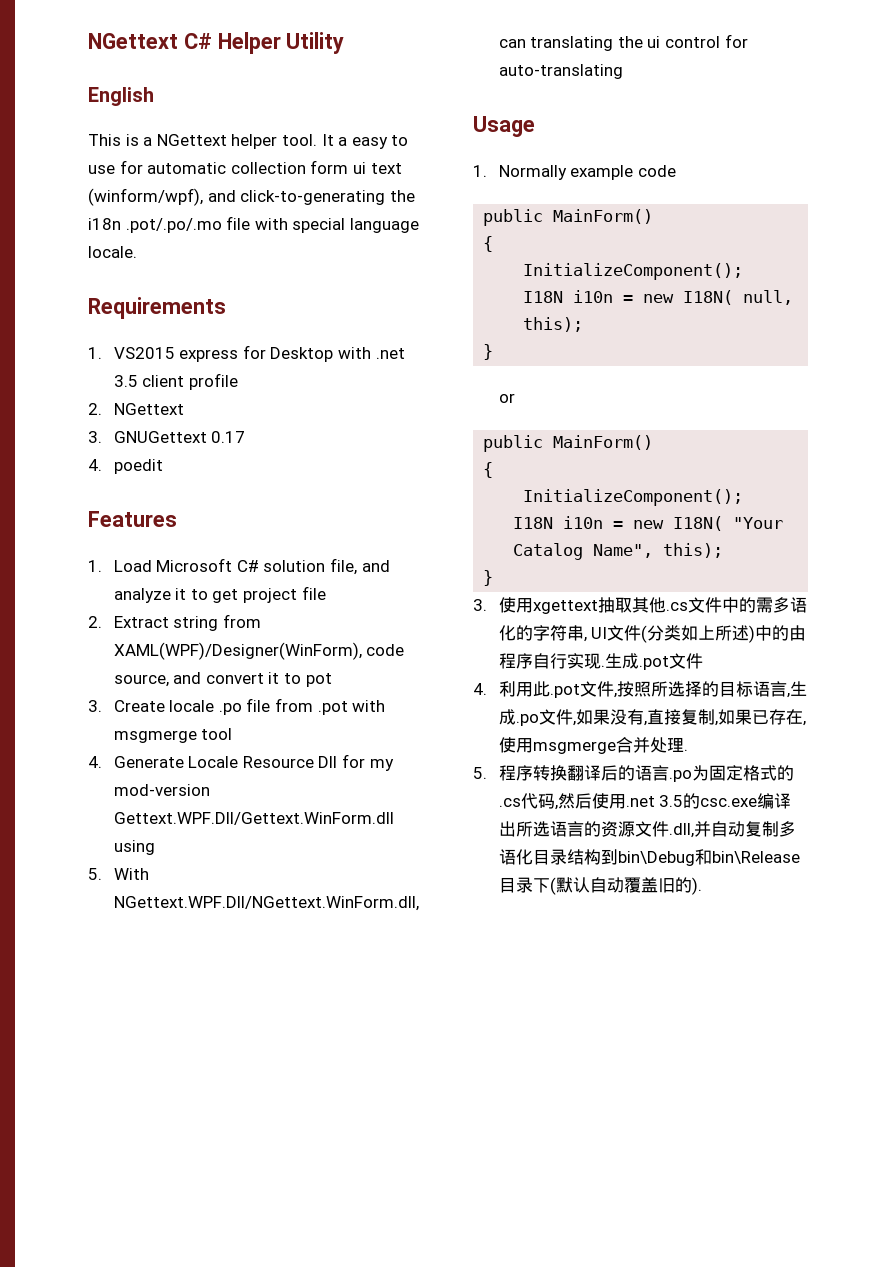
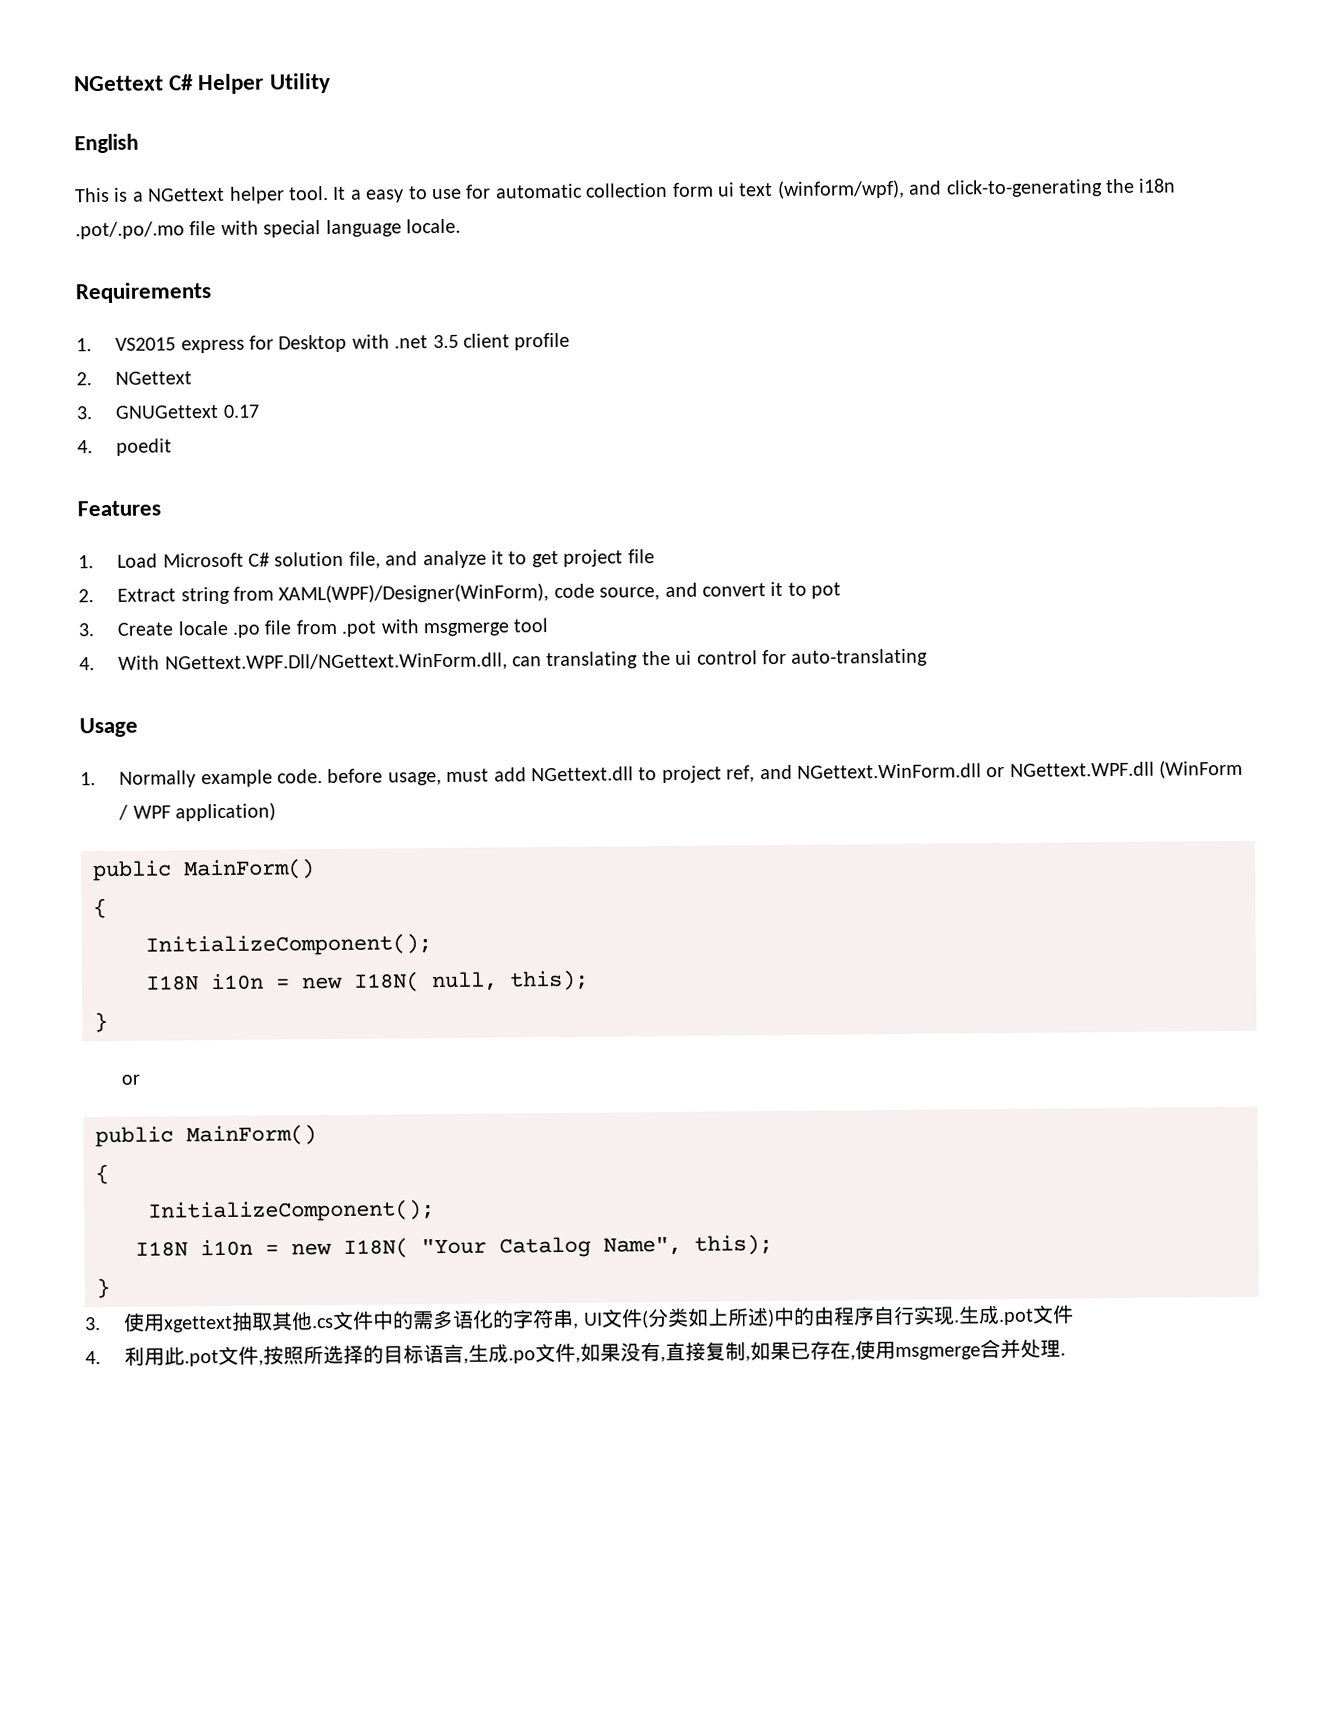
[113,754,394,771] [113,784,210,796] [113,812,394,825] [113,840,155,855] [88,868,102,880] Generate Locale Resource Dll for my mod-version Gettext.WPF.Dll/Gettext.WinForm.dll using // 5. -> (95, 664) none
[637,165,676,177] code -> [277,759,1244,786] [118,802,277,822] code. before usage, must add NGettext.dll to project ref, and NGettext.WinForm.dll or NGettext.WPF.dll (WinForm / WPF application)
[473,765,794,782] [498,793,792,810] [498,821,796,838] [498,849,800,866] [498,877,702,895] // 5.程序转换翻译后的语言.po为固定格式的.cs代码,然后使用.net 3.5的csc.exe编译出所选语言的资源文件.dll,并自动复制多语化目录结构到bin\Debug和bin\Release目录下(默认自动覆盖旧的). -> (1067, 1354) none

